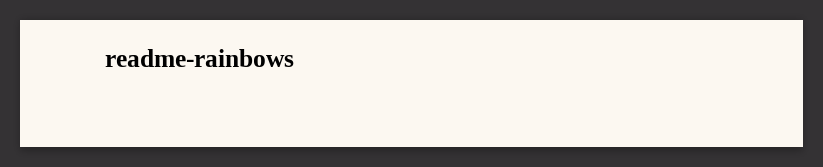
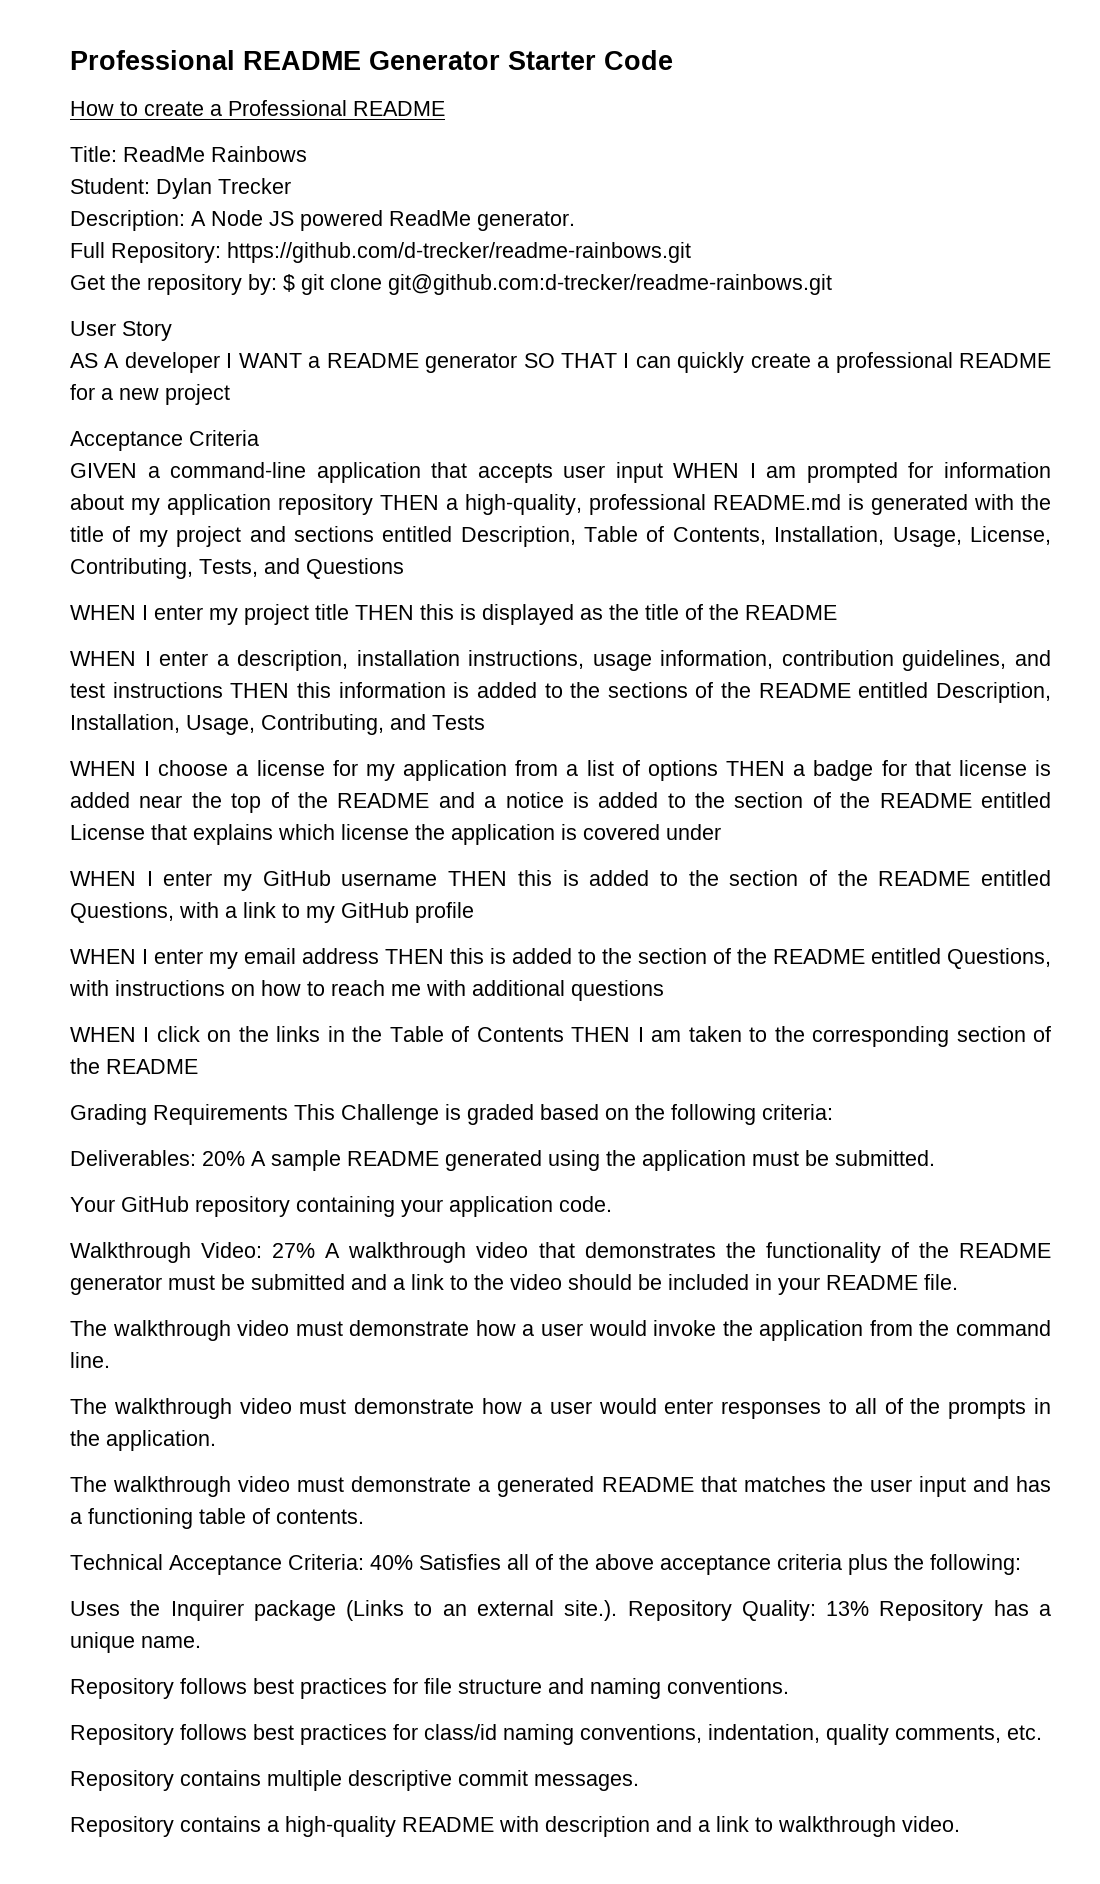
[105,49,294,67] readme-rainbows -> [70,50,673,70] [70,100,445,116] [70,146,307,162] [70,178,291,199] [70,210,575,231] [70,242,691,263] [70,274,832,295] [70,321,172,341] [70,352,1051,373] [70,384,230,405] [70,430,259,451] [70,462,1051,483] [70,494,1051,515] [70,526,1051,547] [70,558,404,579] [70,604,837,625] [70,650,1051,671] [70,682,1051,703] [70,714,485,735] [70,760,1051,781] [70,792,1052,813] [70,824,721,845] [70,870,1051,891] [70,902,474,923] [70,948,1051,969] [69,980,664,1001] [70,1026,1052,1047] [70,1058,198,1074] [70,1104,833,1125] [70,1150,935,1171] [70,1196,612,1217] [70,1242,1051,1263] [70,1274,958,1295] [70,1320,1051,1341] [70,1352,110,1368] [70,1398,1051,1419] [70,1430,216,1451] [70,1476,1051,1497] [70,1508,364,1529] [70,1554,1021,1575] [70,1600,1052,1621] [70,1632,201,1653] [70,1678,789,1699] [70,1724,1042,1745] [70,1770,639,1791] [70,1816,960,1837] Professional README Generator Starter Code // How to create a Professional README // Title: ReadMe Rainbows // Student: Dylan Trecker // Description: A Node JS powered ReadMe generator. // Full Repository: https://github.com/d-trecker/readme-rainbows.git // Get the repository by: $ git clone git@github.com:d-trecker/readme-rainbows.git // User Story // AS A developer I WANT a README generator SO THAT I can quickly create a professional README for a new project // Acceptance Criteria // GIVEN a command-line application that accepts user input WHEN I am prompted for information about my application repository THEN a high-quality, professional README.md is generated with the title of my project and sections entitled Description, Table of Contents, Installation, Usage, License, Contributing, Tests, and Questions // WHEN I enter my project title THEN this is displayed as the title of the README // WHEN I enter a description, installation instructions, usage information, contribution guidelines, and test instructions THEN this information is added to the sections of the README entitled Description, Installation, Usage, Contributing, and Tests // WHEN I choose a license for my application from a list of options THEN a badge for that license is added near the top of the README and a notice is added to the section of the README entitled License that explains which license the application is covered under // WHEN I enter my GitHub username THEN this is added to the section of the README entitled Questions, with a link to my GitHub profile // WHEN I enter my email address THEN this is added to the section of the README entitled Questions, with instructions on how to reach me with additional questions // WHEN I click on the links in the Table of Contents THEN I am taken to the corresponding section of the README // Grading Requirements This Challenge is graded based on the following criteria: // Deliverables: 20% A sample README generated using the application must be submitted. // Your GitHub repository containing your application code. // Walkthrough Video: 27% A walkthrough video that demonstrates the functionality of the README generator must be submitted and a link to the video should be included in your README file. // The walkthrough video must demonstrate how a user would invoke the application from the command line. // The walkthrough video must demonstrate how a user would enter responses to all of the prompts in the application. // The walkthrough video must demonstrate a generated README that matches the user input and has a functioning table of contents. // Technical Acceptance Criteria: 40% Satisfies all of the above acceptance criteria plus the following: // Uses the Inquirer package (Links to an external site.). Repository Quality: 13% Repository has a unique name. // Repository follows best practices for file structure and naming conventions. // Repository follows best practices for class/id naming conventions, indentation, quality comments, etc. // Repository contains multiple descriptive commit messages. // Repository contains a high-quality README with description and a link to walkthrough video.

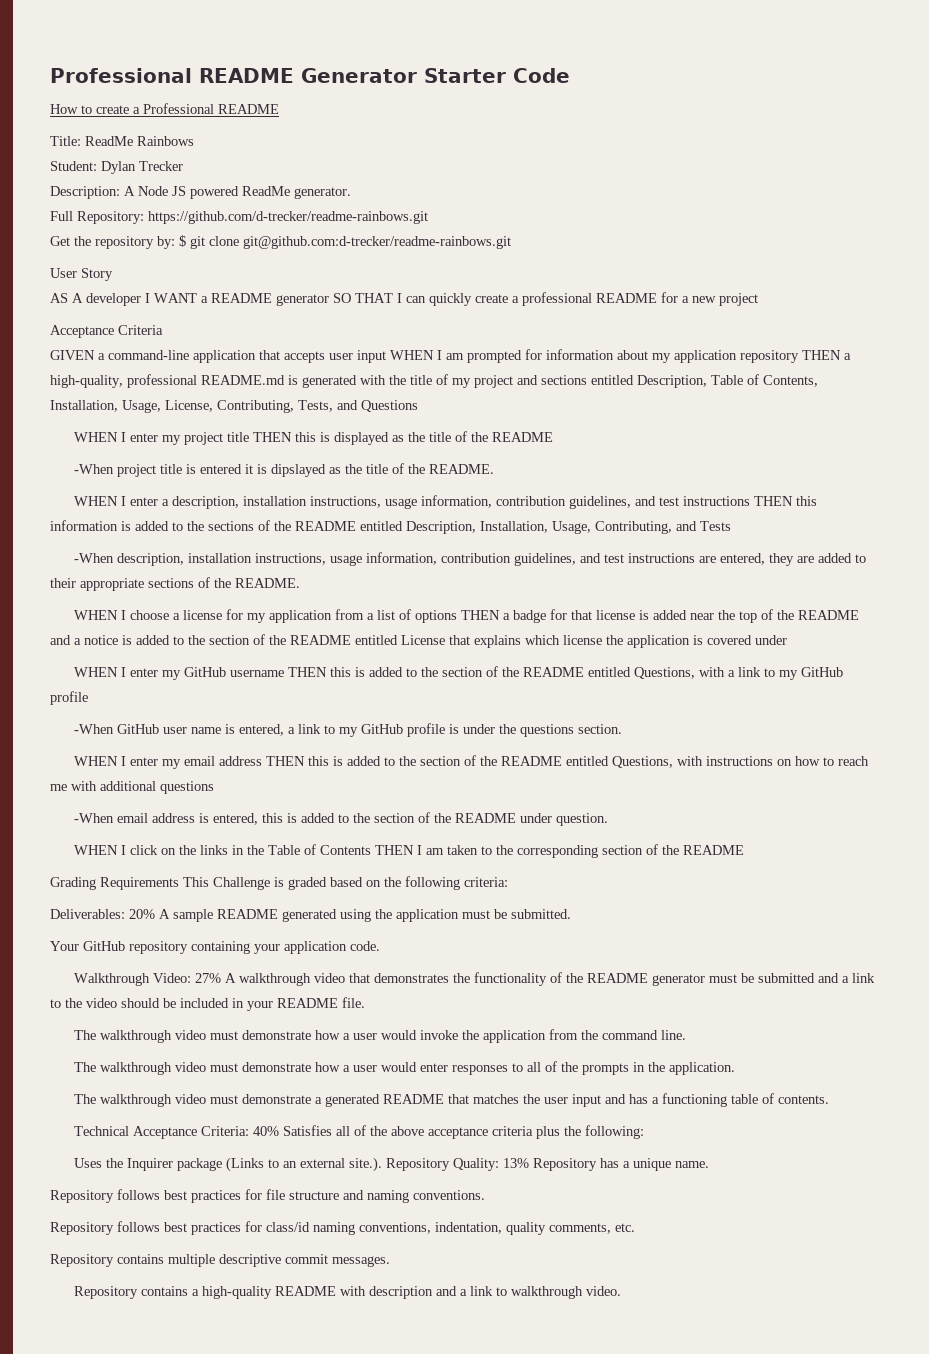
(837, 612) none -> [74,463,495,477] // -When project title is entered it is dipslayed as the title of the README.
(485, 722) none -> [74,552,867,566] [50,577,300,591] // -When description, installation instructions, usage information, contribution guidelines, and test instructions are entered, they are added to their appropriate sections of the README.
(474, 912) none -> [74,723,623,737] // -When GitHub user name is entered, a link to my GitHub profile is under the questions section.
(664, 990) none -> [74,812,609,826] // -When email address is entered, this is added to the section of the README under question.

